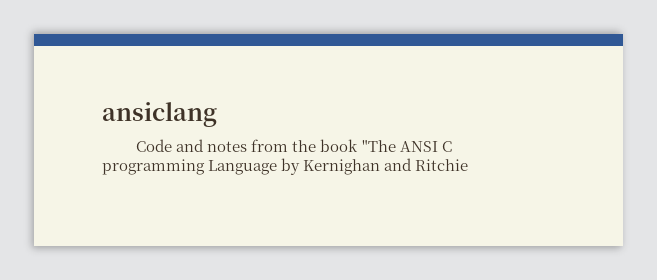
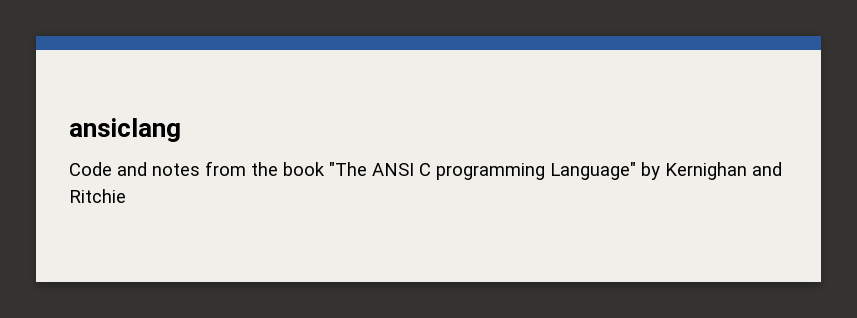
[208,160,278,175] Language -> [550,162,636,180] Language"

